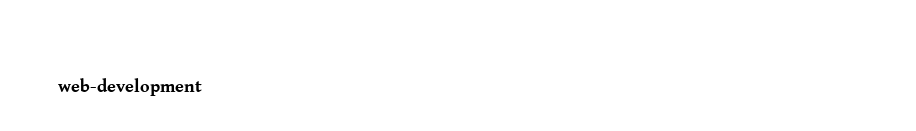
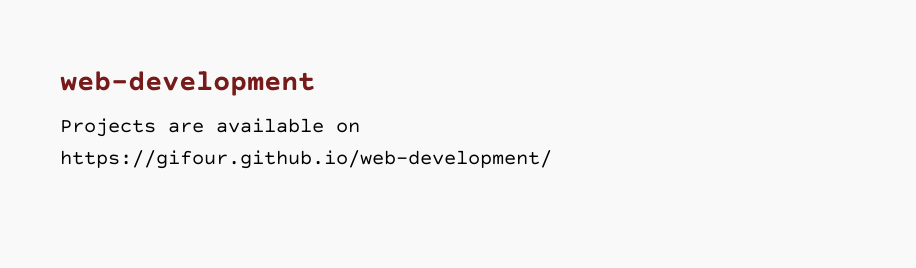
(202, 87) none -> [60,118,360,137] [60,150,552,169] // Projects are available on https://gifour.github.io/web-development/

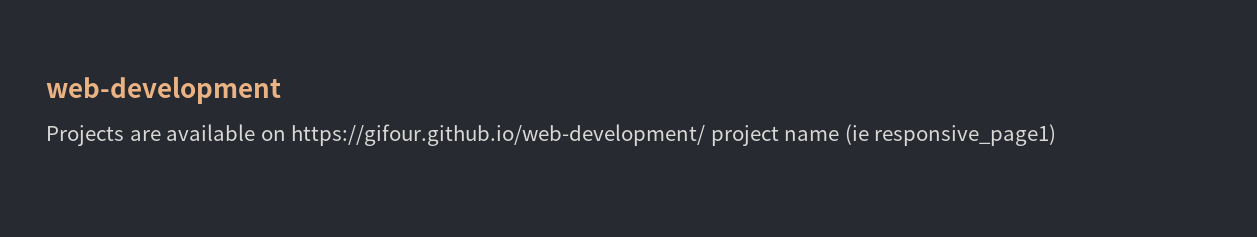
(552, 159) none -> [710,124,1057,146] project name (ie responsive_page1)

